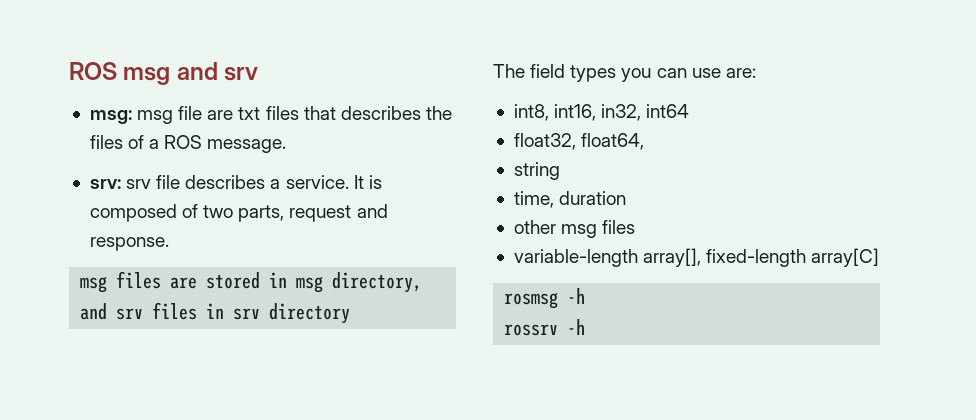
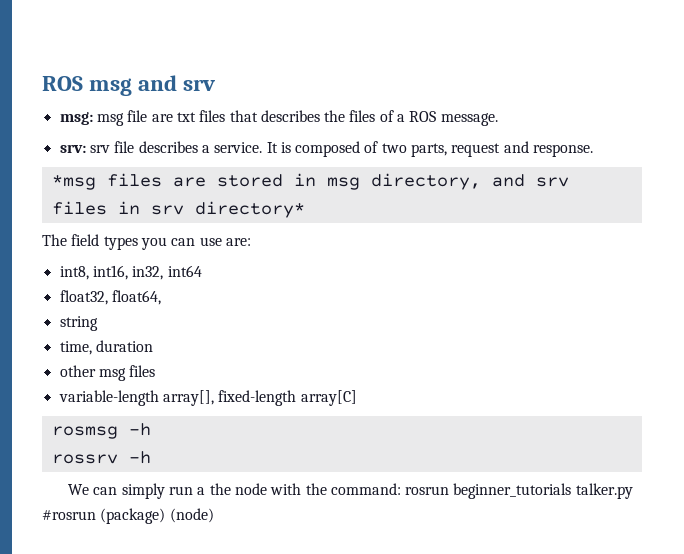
[80,276,108,293] msg -> [51,175,96,190] *msg
[269,303,351,324] directory -> [194,201,305,218] directory*
(586, 327) none -> [67,483,633,499] [42,508,214,524] // We can simply run a the node with the command: rosrun beginner_tutorials talker.py #rosrun (package) (node)

